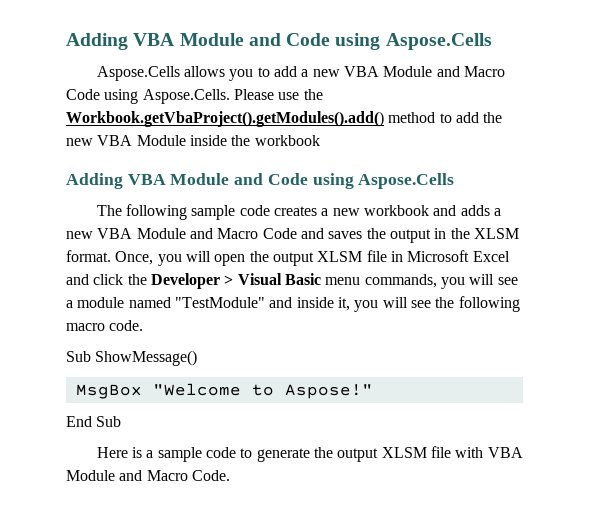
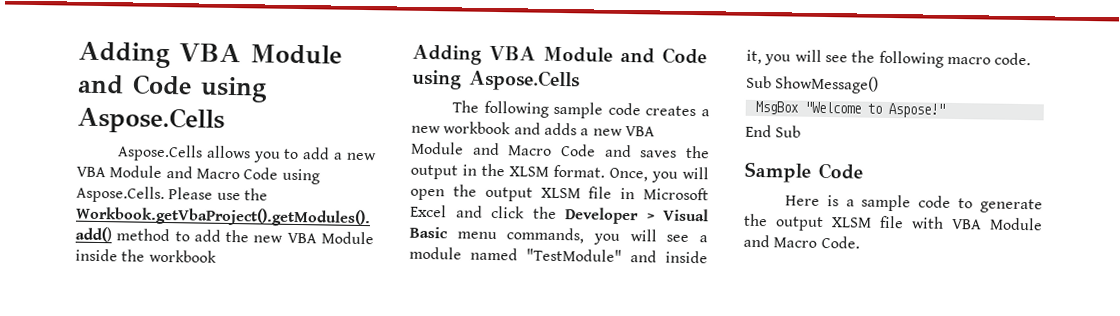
(122, 421) none -> [744,161,863,183] // Sample Code

